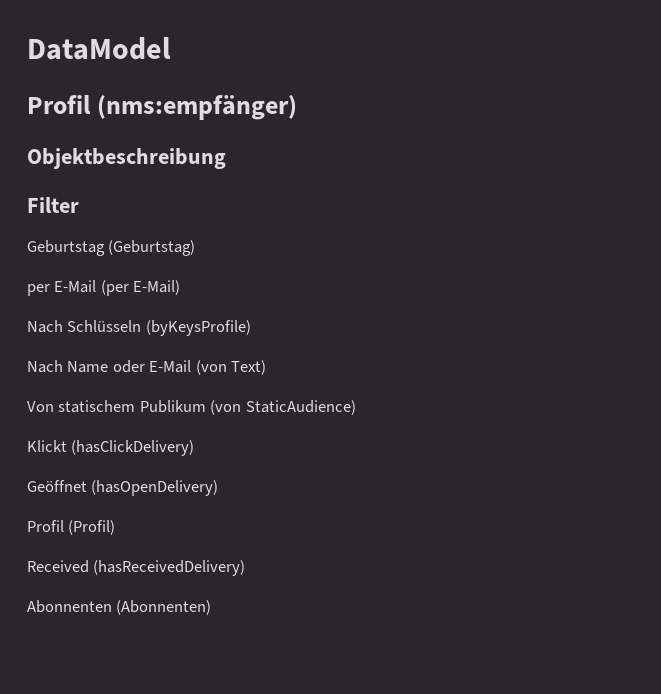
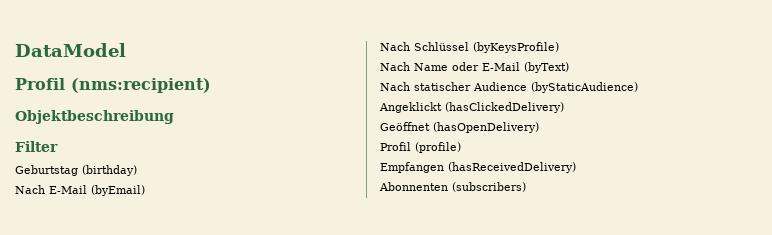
[97,95,298,120] (nms:empfänger) -> [71,78,211,93] (nms:recipient)
[108,240,196,256] [27,280,181,296] [27,320,142,333] (Geburtstag) // per E-Mail (per E-Mail) // Nach Schlüsseln -> [82,165,137,176] [15,185,145,196] [380,42,469,51] (birthday) // Nach E-Mail (byEmail) // Nach Schlüssel
[195,360,267,375] [27,400,356,415] [27,440,195,456] (von Text) // Von statischem Publikum (von StaticAudience) // Klickt (hasClickDelivery) -> [524,62,569,73] [380,82,638,93] [379,102,564,113] (byText) // Nach statischer Audience (byStaticAudience) // Angeklickt (hasClickedDelivery)
[68,520,116,535] [27,560,89,573] (Profil) // Received -> [415,142,461,153] [380,162,444,173] (profile) // Empfangen
[116,600,212,615] (Abonnenten) -> [452,182,526,192] (subscribers)

